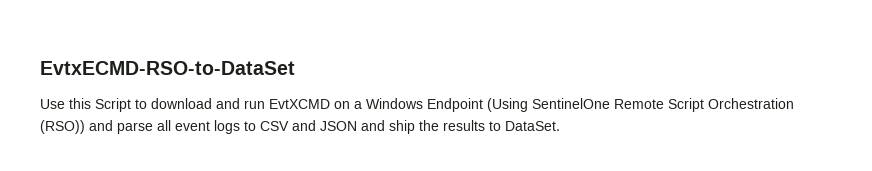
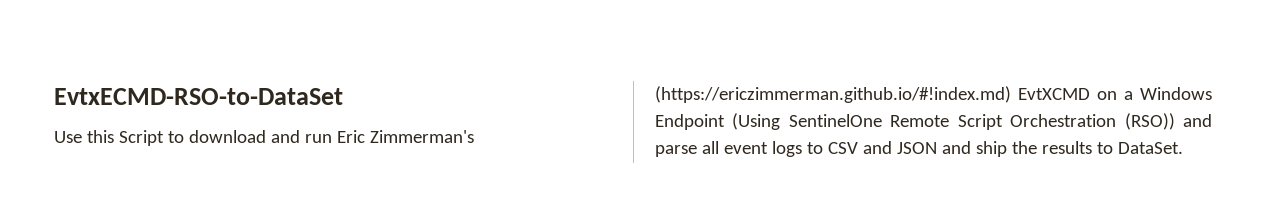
(265, 104) none -> [336,130,474,143] [655,86,1011,103] Eric Zimmerman's (https://ericzimmerman.github.io/#!index.md)

